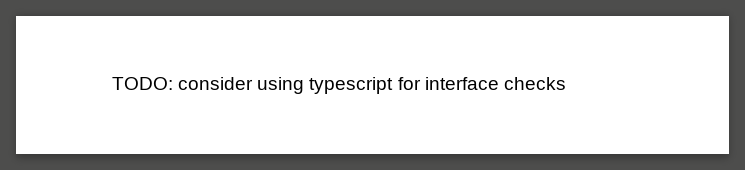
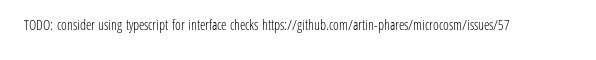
(566, 83) none -> [261,19,510,33] https://github.com/artin-phares/microcosm/issues/57

